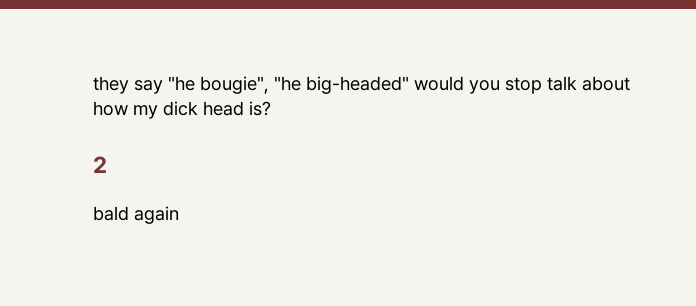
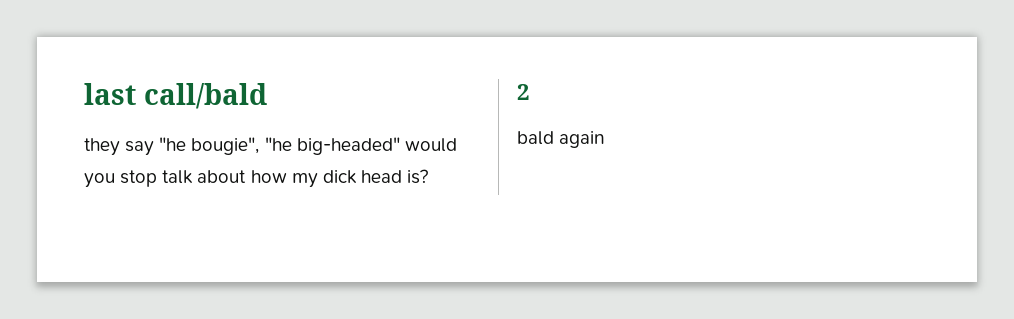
(93, 85) none -> [84,83,267,109] last call/bald //

